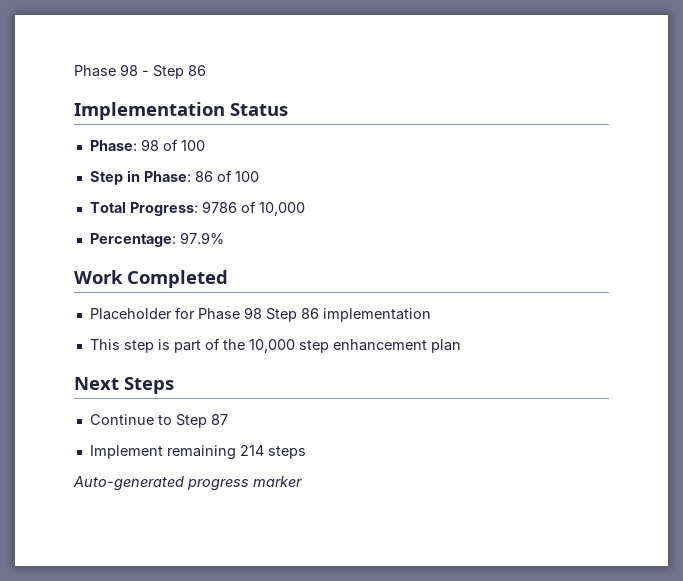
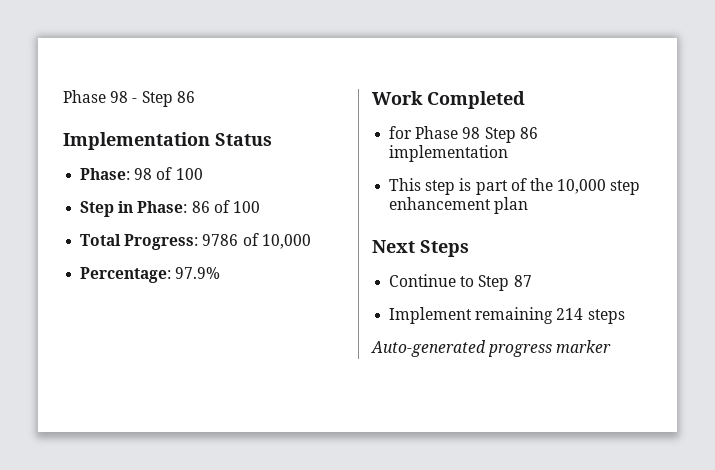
[89,308,172,320] Placeholder -> (525, 100) none

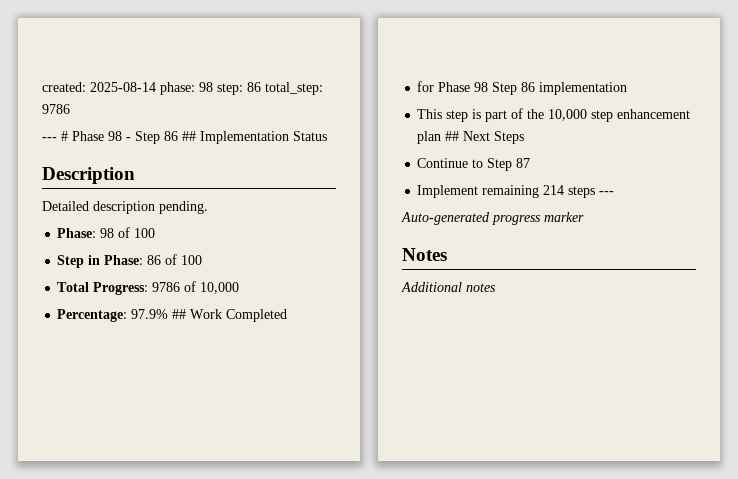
(63, 96) none -> [42,82,323,95] [42,104,70,114] [42,131,68,141] created: 2025-08-14 phase: 98 step: 86 total_step: 9786 // --- #
(195, 97) // -> [182,131,196,141] ##
(272, 139) none -> [42,167,135,184] [42,201,208,214] // Description // Detailed description pending.
(221, 273) // -> [172,309,187,319] ##
(529, 205) // -> [445,131,460,141] ##
(625, 316) none -> [599,191,615,195] ---
(612, 346) none -> [402,248,447,261] [401,282,496,292] // Notes // Additional notes

